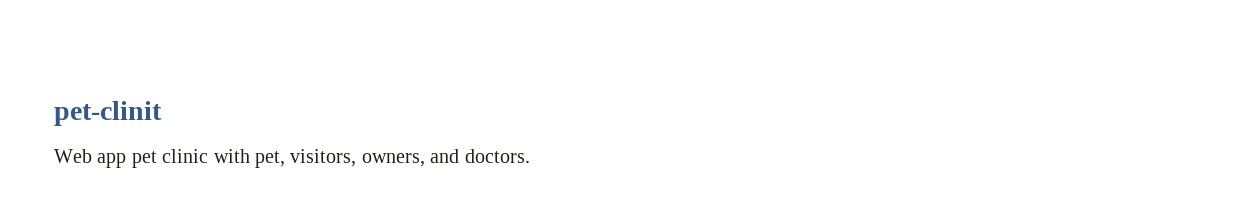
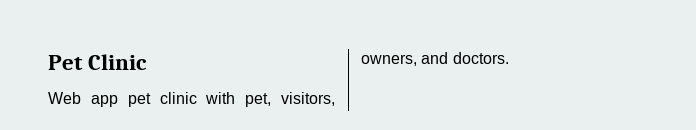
[54,101,162,126] pet-clinit -> [48,54,148,70] Pet Clinic

